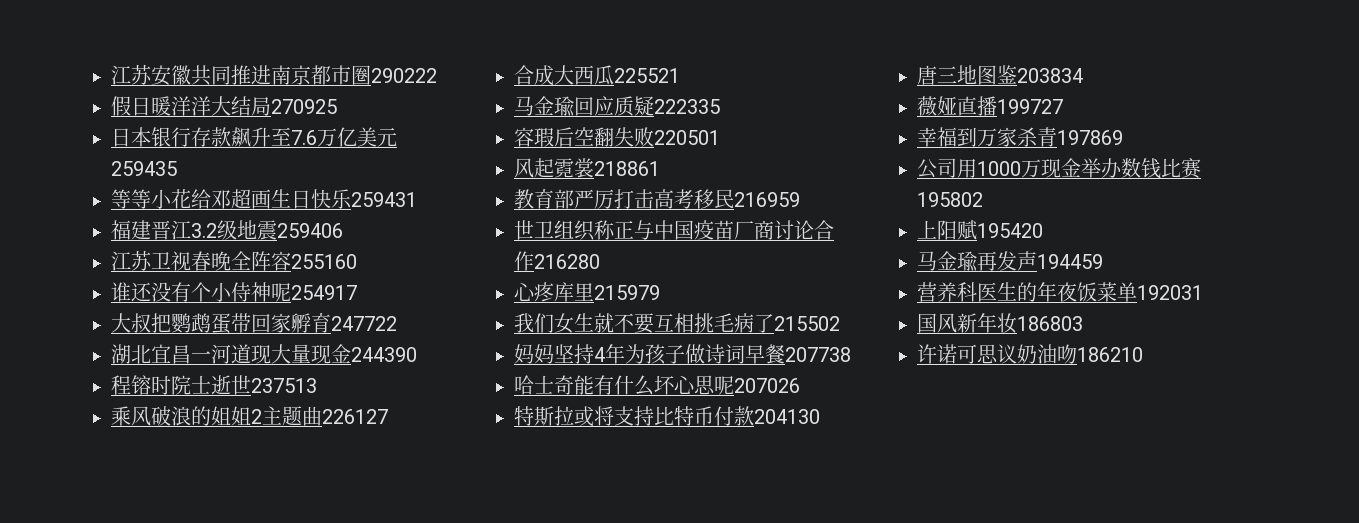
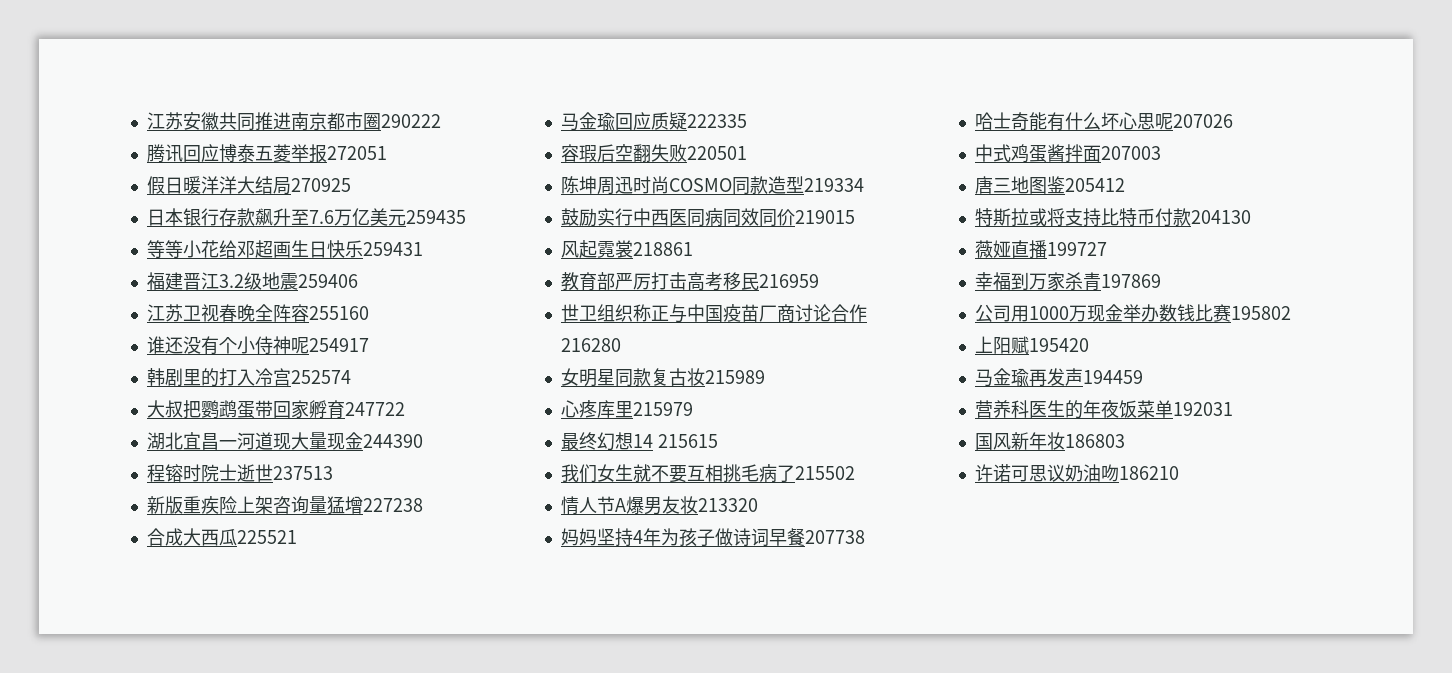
(437, 75) none -> [146,144,387,163] // 腾讯回应博泰五菱举报272051
(357, 292) none -> [146,368,351,387] // 韩剧里的打入冷宫252574
[111,406,388,426] 乘风破浪的姐姐2主题曲226127 -> [146,496,423,515] 新版重疾险上架咨询量猛增227238
(720, 137) none -> [560,176,864,195] [560,208,855,227] // 陈坤周迅时尚COSMO同款造型219334 // 鼓励实行中西医同病同效同价219015
(600, 261) none -> [560,368,765,387] // 女明星同款复古妆215989
(660, 292) none -> [560,432,718,451] // 最终幻想14 215615
(840, 323) none -> [560,496,758,515] // 情人节A爆男友妆213320
(800, 385) none -> [974,144,1161,163] [974,176,1125,194] // 中式鸡蛋酱拌面207003 // 唐三地图鉴205412
[917,65,1083,85] // 唐三地图鉴203834 -> (1251, 217) none

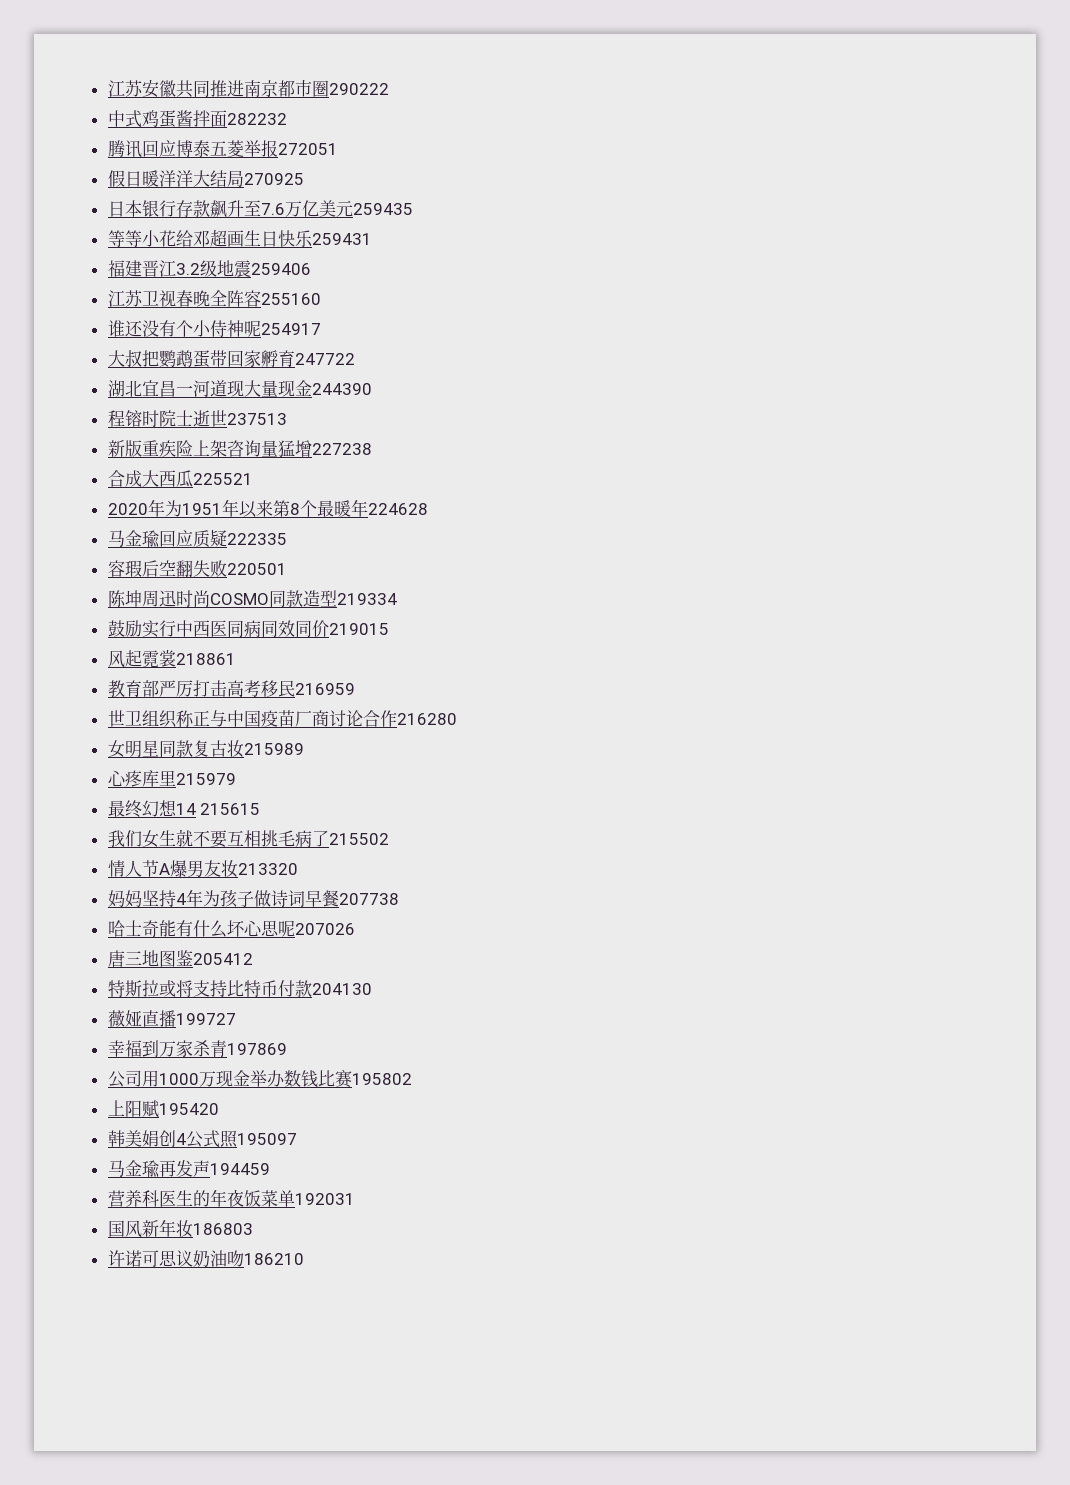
(441, 121) none -> [107,110,287,128] // 中式鸡蛋酱拌面282232
[146,368,351,387] // 韩剧里的打入冷宫252574 -> (321, 329) none
(297, 537) none -> [107,499,428,518] // 2020年为1951年以来第8个最暖年224628
[974,144,1161,163] // 中式鸡蛋酱拌面207003 -> (355, 929) none
(1089, 345) none -> [107,1130,297,1148] // 韩美娟创4公式照195097

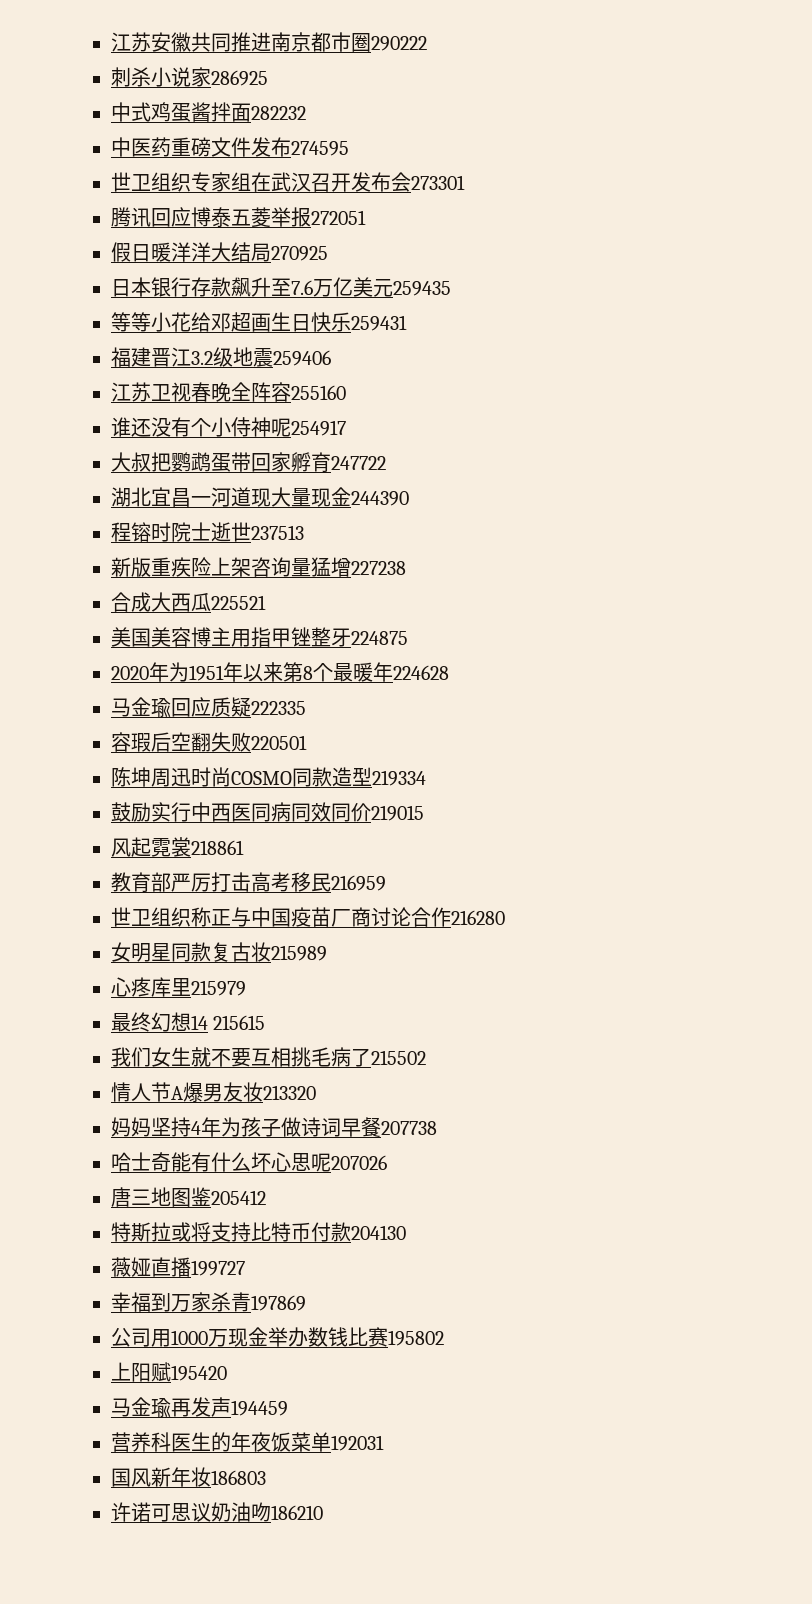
(389, 89) none -> [111,67,268,87] // 刺杀小说家286925
(287, 119) none -> [111,137,349,157] [111,172,465,192] // 中医药重磅文件发布274595 // 世卫组织专家组在武汉召开发布会273301
(253, 479) none -> [111,627,408,647] // 美国美容博主用指甲锉整牙224875
[107,1130,297,1148] // 韩美娟创4公式照195097 -> (227, 1373) none

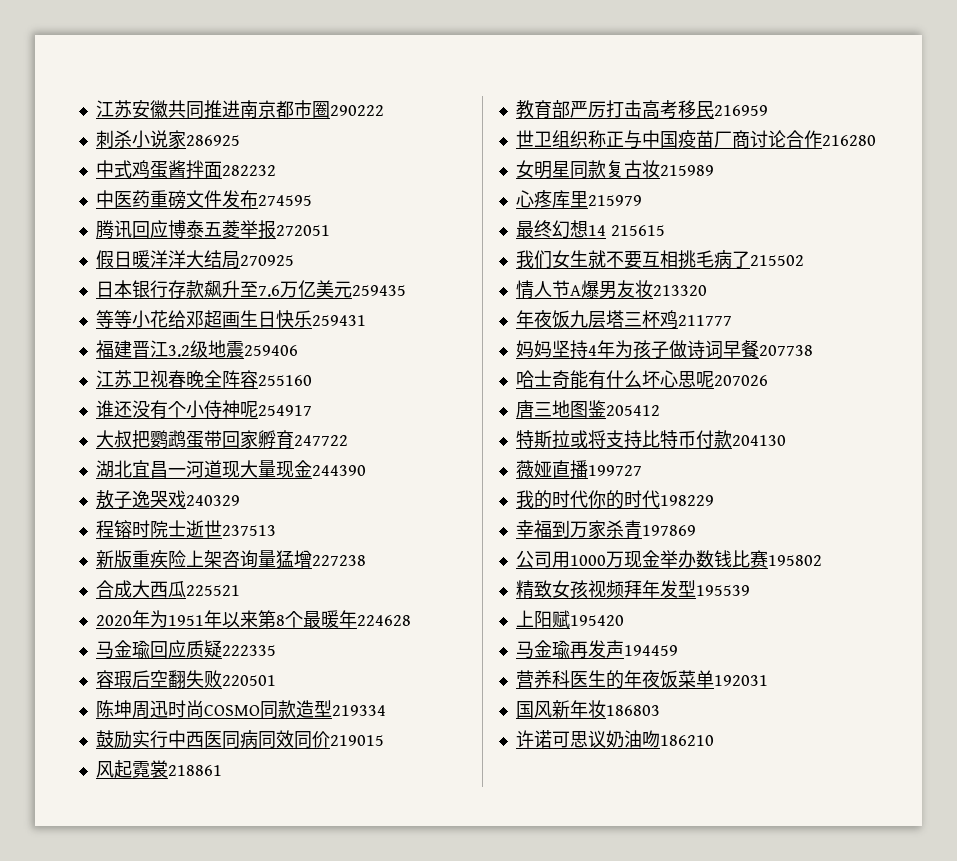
[111,172,465,192] // 世卫组织专家组在武汉召开发布会273301 -> (312, 200) none
(409, 498) none -> [95,489,240,509] // 敖子逸哭戏240329
[111,627,408,647] // 美国美容博主用指甲锉整牙224875 -> (240, 590) none
(316, 1092) none -> [515,310,732,329] // 年夜饭九层塔三杯鸡211777
(245, 1268) none -> [515,490,714,509] // 我的时代你的时代198229
(444, 1338) none -> [515,580,750,599] // 精致女孩视频拜年发型195539

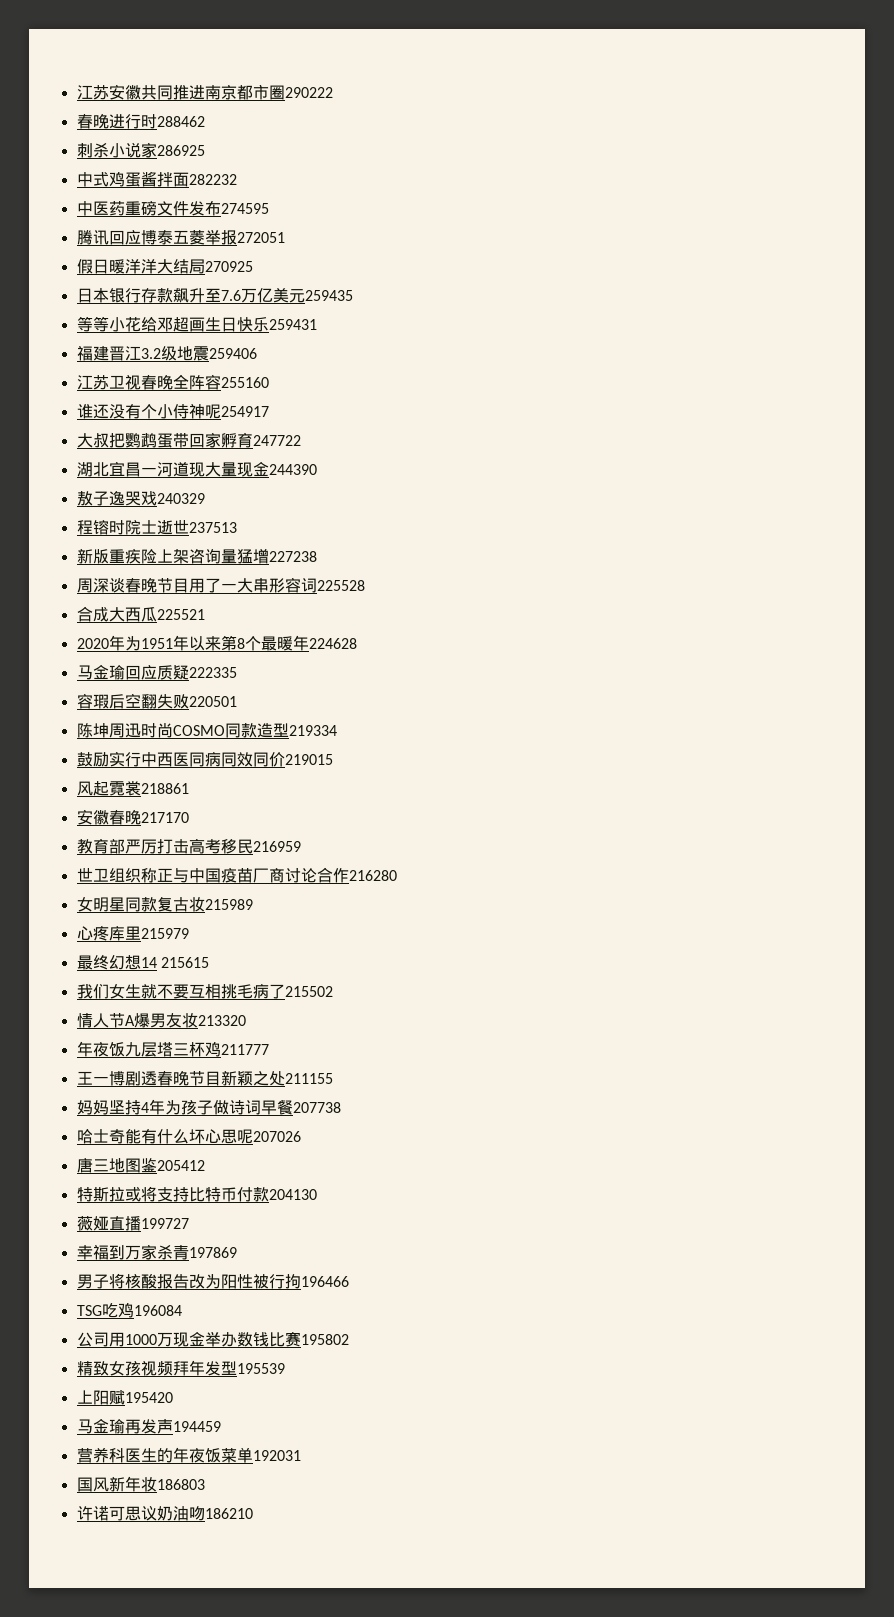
(384, 110) none -> [76,113,205,129] // 春晚进行时288462
(366, 560) none -> [76,577,365,593] // 周深谈春晚节目用了一大串形容词225528
(222, 770) none -> [76,809,189,825] // 安徽春晚217170
(732, 320) none -> [76,1070,333,1086] // 王一博剧透春晚节目新颖之处211155
[515,490,714,509] // 我的时代你的时代198229 -> (189, 1223) none
(696, 530) none -> [76,1273,349,1289] [76,1302,182,1318] // 男子将核酸报告改为阳性被行拘196466 // TSG吃鸡196084

